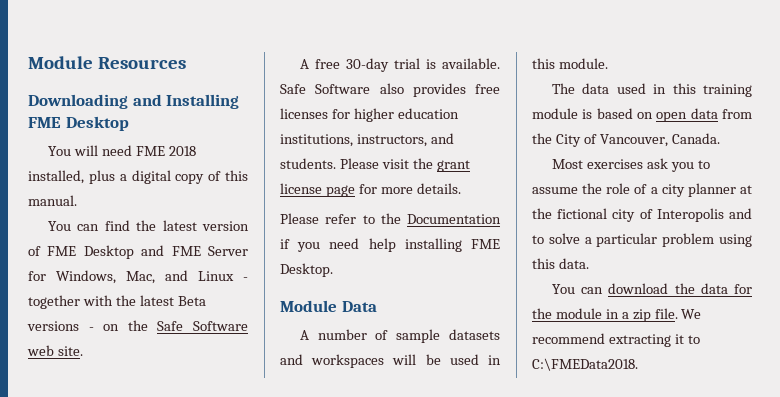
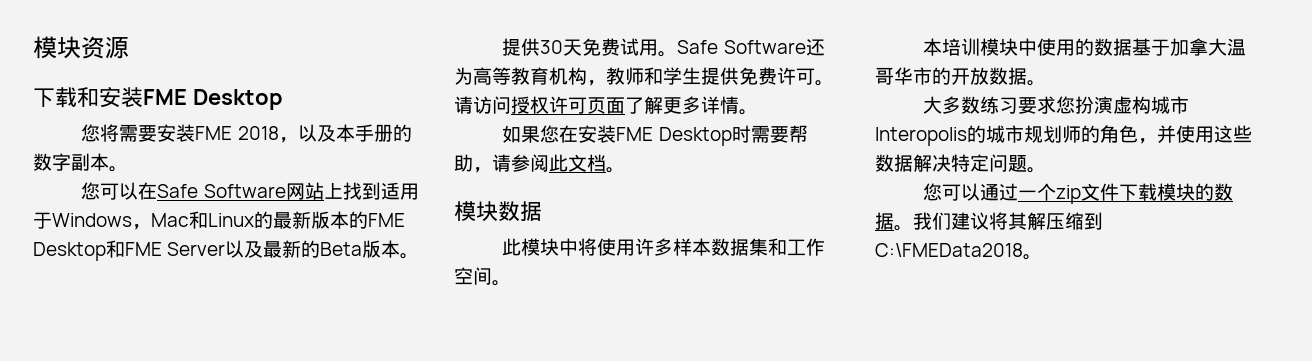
[28,56,186,69] [28,94,240,109] [28,116,129,131] [47,145,196,156] [28,170,249,184] [28,195,77,206] [47,220,249,231] [28,245,165,259] Module Resources // Downloading and Installing FME Desktop // You will need FME 2018 installed, plus a digital copy of this manual. // You can find the latest version of FME Desktop and -> [33,36,129,59] [33,87,283,110] [81,124,412,143] [33,153,128,172] [81,182,419,200] [33,211,405,230] [33,240,125,261] 模块资源 // 下载和安装FME Desktop // 您将需要安装FME 2018，以及本手册的数字副本。 // 您可以在Safe Software网站上找到适用于Windows，Mac和Linux的最新版本的FME Desktop和
[28,270,248,284] [28,295,206,309] [27,320,248,331] [27,345,83,356] [299,58,500,72] [280,83,500,97] [280,108,459,122] [280,133,454,147] [280,158,470,172] [280,183,461,197] [280,213,501,224] [280,238,500,252] [280,263,333,277] [280,300,377,312] [299,329,500,343] [280,354,501,368] [532,58,608,69] [551,83,752,97] [532,108,752,122] [532,133,720,147] [551,158,710,172] [532,183,752,197] [532,208,752,222] [532,233,752,247] [532,258,589,269] [551,283,752,294] [532,308,702,322] [532,333,700,347] [532,358,638,371] for Windows, Mac, and Linux - together with the latest Beta versions - on the Safe Software web site. // A free 30-day trial is available. Safe Software also provides free licenses for higher education institutions, instructors, and students. Please visit the grant license page for more details. // Please refer to the Documentation if you need help installing FME Desktop. // Module Data // A number of sample datasets and workspaces will be used in this module. // The data used in this training module is based on open data from the City of Vancouver, Canada. // Most exercises ask you to assume the role of a city planner at the fictional city of Interopolis and to solve a particular problem using this data. // You can download the data for the module in a zip file. We recommend extracting it to C:\FMEData2018. -> [225,240,420,259] [502,38,825,57] [454,67,834,86] [454,96,758,115] [502,125,808,146] [454,154,625,173] [454,201,542,222] [502,238,826,256] [454,267,511,286] [923,38,1247,56] [875,67,1046,86] [923,96,1190,114] [875,125,1252,146] [875,154,1046,173] [923,183,1234,204] [875,212,1103,231] [875,243,1042,260] 以及最新的Beta版本。 // 提供30天免费试用。Safe Software还为高等教育机构，教师和学生提供免费许可。请访问授权许可页面了解更多详情。 // 如果您在安装FME Desktop时需要帮助，请参阅此文档。 // 模块数据 // 此模块中将使用许多样本数据集和工作空间。 // 本培训模块中使用的数据基于加拿大温哥华市的开放数据。 // 大多数练习要求您扮演虚构城市Interopolis的城市规划师的角色，并使用这些数据解决特定问题。 // 您可以通过一个zip文件下载模块的数据。我们建议将其解压缩到C:\FMEData2018。

